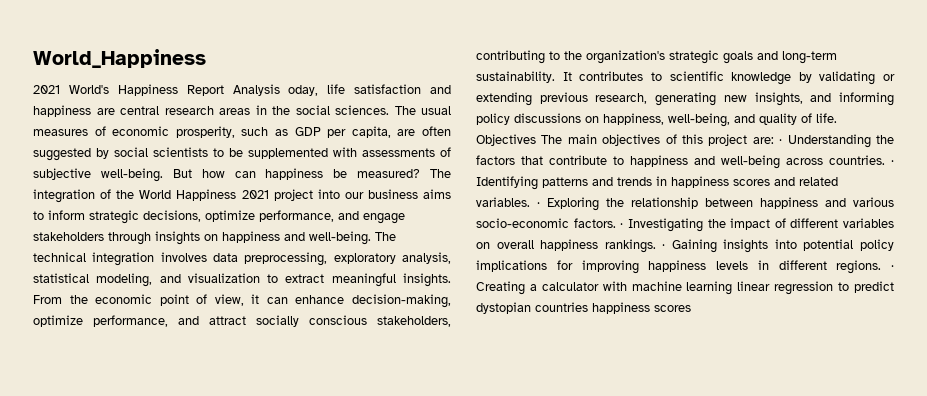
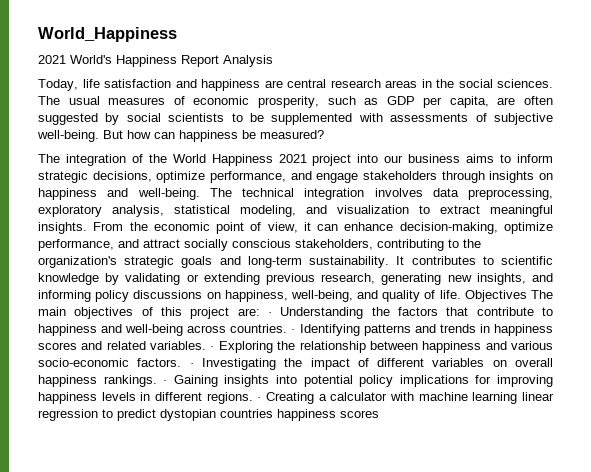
[288,85,319,96] oday, -> [38,79,78,91] // Today,
(421, 173) none -> (324, 134) //

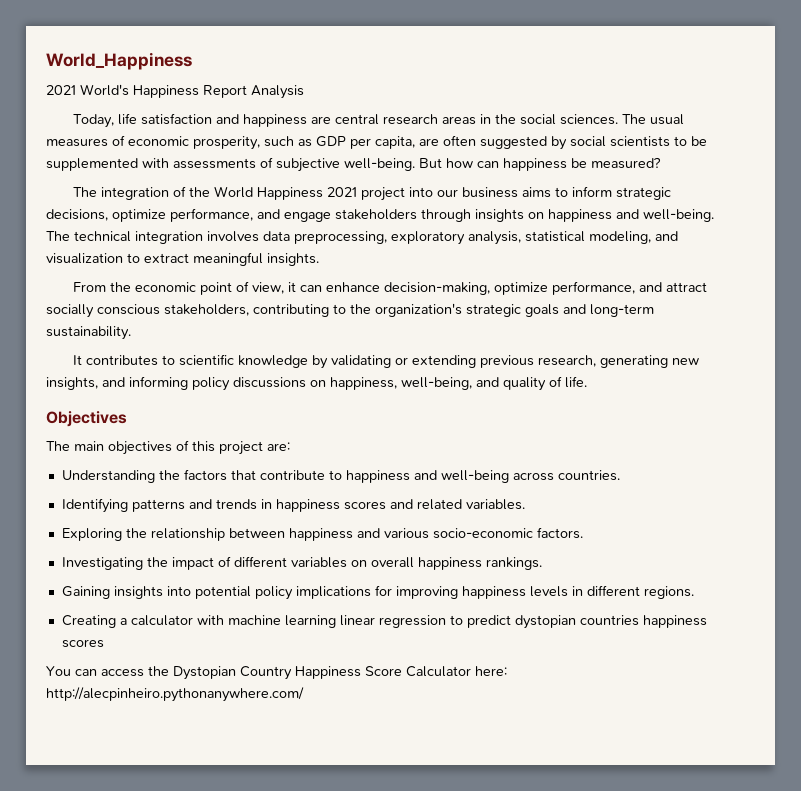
(87, 228) none -> (319, 259) //
(390, 262) none -> (131, 333) //
(461, 294) none -> (587, 382) //
(527, 296) none -> (127, 419) //
[268,312,272,316] · -> (290, 446) //
[291,329,296,333] · -> (620, 475) //
[210,346,215,350] · -> (525, 504) //
[189,363,194,367] · -> (583, 533) //
[163,380,168,384] · -> (542, 563) //
[257,397,262,401] · -> (694, 592) //
(379, 414) none -> [46,666,507,680] [46,687,304,702] // You can access the Dystopian Country Happiness Score Calculator here: http://alecpinheiro.pythonanywhere.com/

